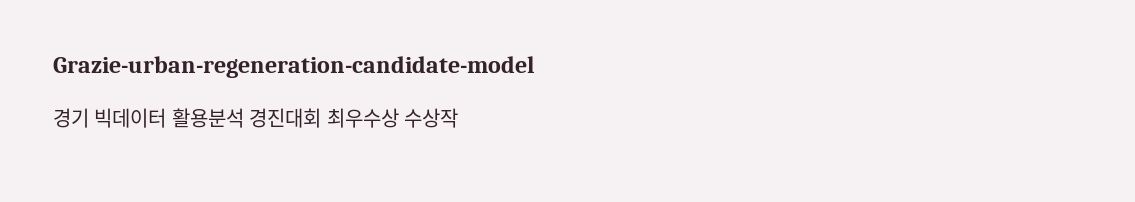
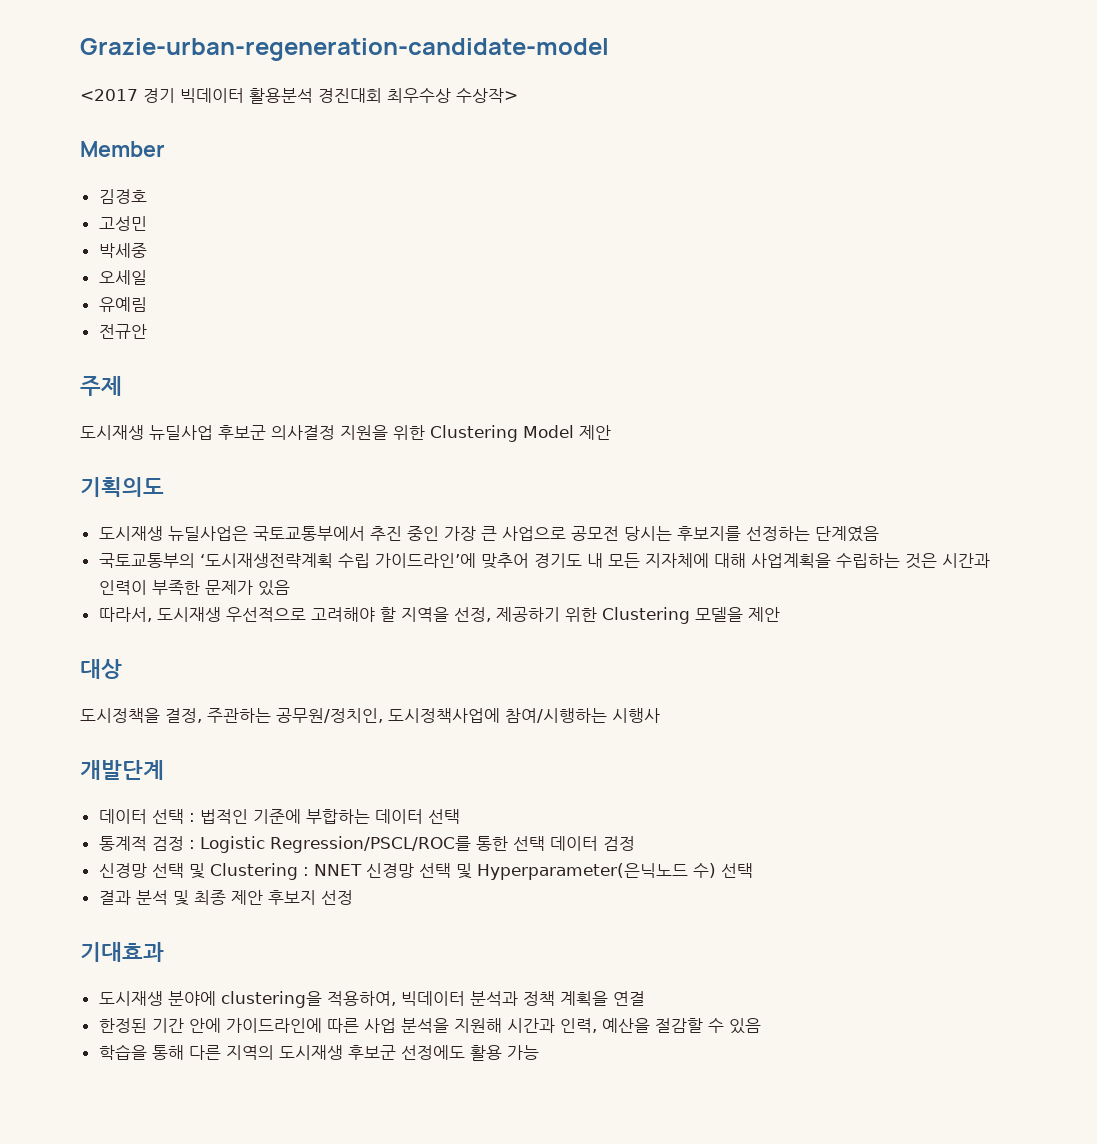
(534, 67) none -> [80,89,138,101] <2017
[404,108,458,128] 수상작 -> [456,88,518,103] [80,141,165,157] [98,189,147,204] [98,216,147,231] [98,243,147,258] [98,270,147,285] [98,297,147,312] [98,324,147,339] [80,376,122,396] [80,425,611,442] [80,477,164,497] [98,526,879,542] [98,553,990,569] [98,580,290,596] [98,607,780,624] [80,659,122,679] [80,708,660,723] [80,760,164,780] [98,809,460,824] [98,836,635,853] [98,863,753,880] [98,890,353,906] [80,942,164,962] [98,991,645,1008] [98,1018,761,1034] [98,1044,539,1061] 수상작> // Member // 김경호 // 고성민 // 박세중 // 오세일 // 유예림 // 전규안 // 주제 // 도시재생 뉴딜사업 후보군 의사결정 지원을 위한 Clustering Model 제안 // 기획의도 // 도시재생 뉴딜사업은 국토교통부에서 추진 중인 가장 큰 사업으로 공모전 당시는 후보지를 선정하는 단계였음 // 국토교통부의 ‘도시재생전략계획 수립 가이드라인’에 맞추어 경기도 내 모든 지자체에 대해 사업계획을 수립하는 것은 시간과 인력이 부족한 문제가 있음 // 따라서, 도시재생 우선적으로 고려해야 할 지역을 선정, 제공하기 위한 Clustering 모델을 제안 // 대상 // 도시정책을 결정, 주관하는 공무원/정치인, 도시정책사업에 참여/시행하는 시행사 // 개발단계 // 데이터 선택 : 법적인 기준에 부합하는 데이터 선택 // 통계적 검정 : Logistic Regression/PSCL/ROC를 통한 선택 데이터 검정 // 신경망 선택 및 Clustering : NNET 신경망 선택 및 Hyperparameter(은닉노드 수) 선택 // 결과 분석 및 최종 제안 후보지 선정 // 기대효과 // 도시재생 분야에 clustering을 적용하여, 빅데이터 분석과 정책 계획을 연결 // 한정된 기간 안에 가이드라인에 따른 사업 분석을 지원해 시간과 인력, 예산을 절감할 수 있음 // 학습을 통해 다른 지역의 도시재생 후보군 선정에도 활용 가능

